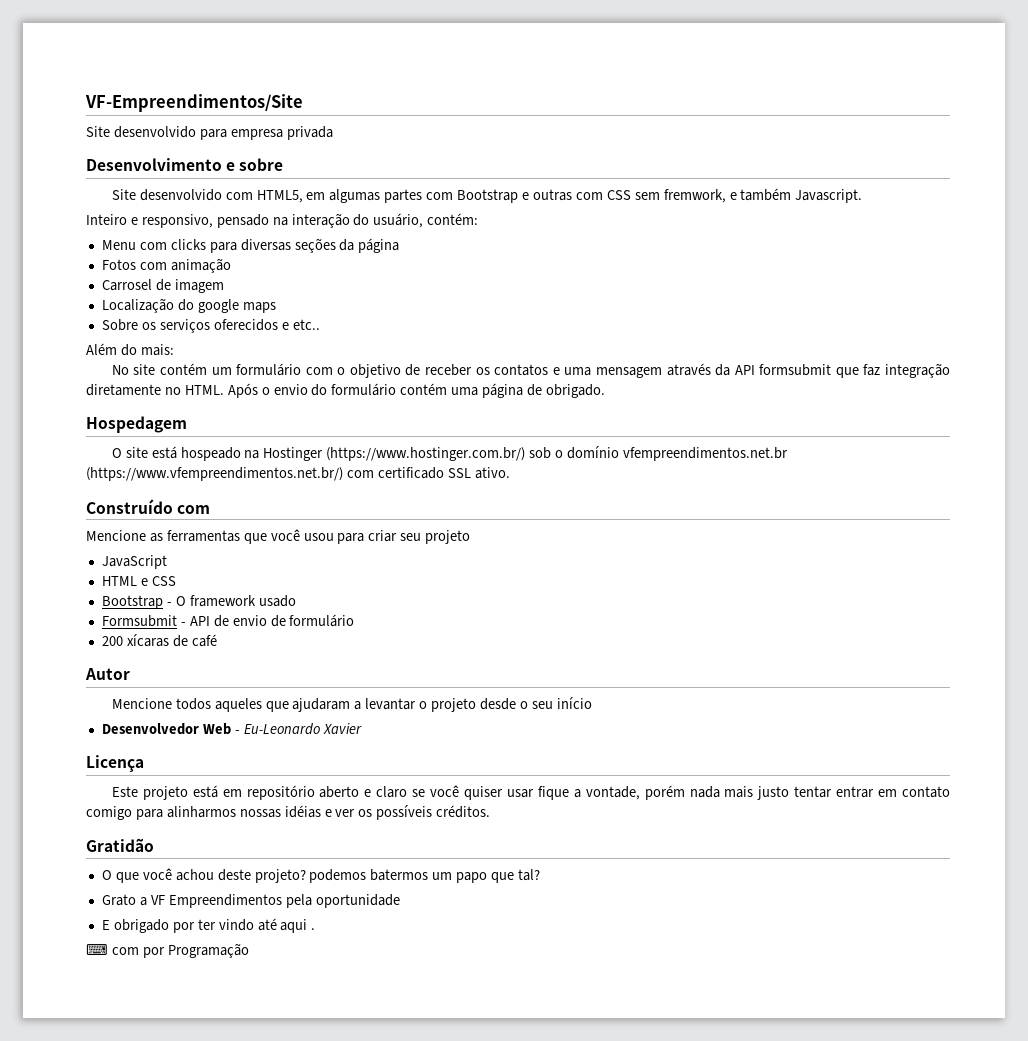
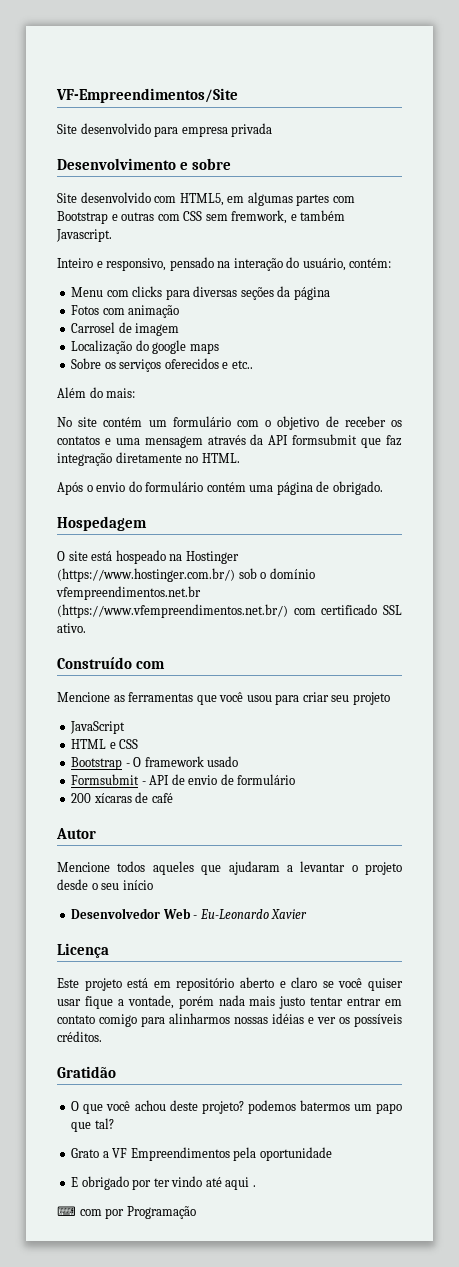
(224, 390) none -> (240, 458) //

